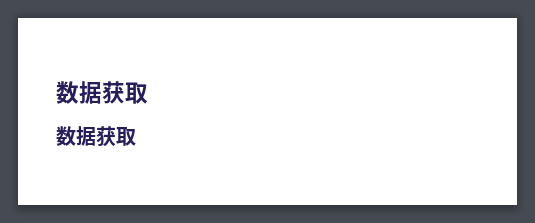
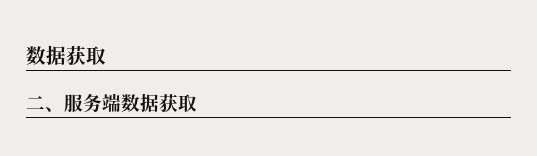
(148, 93) none -> [26,93,121,113] 二、服务端

